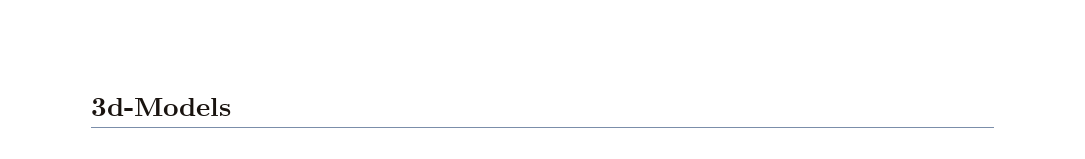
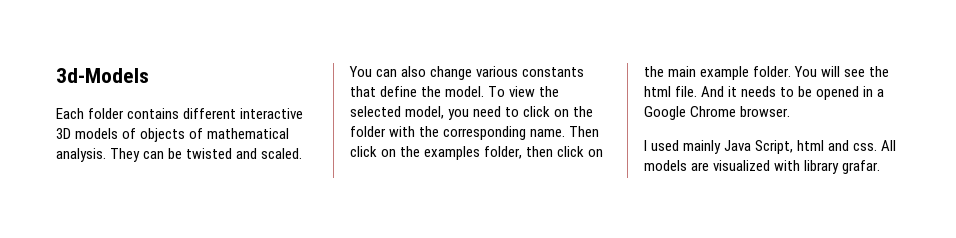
(231, 107) none -> [56,108,304,119] [56,128,290,142] [56,148,303,162] [349,66,585,80] [350,86,560,97] [350,106,594,120] [350,126,600,140] [350,146,604,160] [644,66,890,80] [644,86,885,100] [644,106,791,120] [644,140,897,154] [644,160,881,174] // Each folder contains different interactive 3D models of objects of mathematical analysis. They can be twisted and scaled. You can also change various constants that define the model. To view the selected model, you need to click on the folder with the corresponding name. Then click on the examples folder, then click on the main example folder. You will see the html file. And it needs to be opened in a Google Chrome browser. // I used mainly Java Script, html and css. All models are visualized with library grafar.

